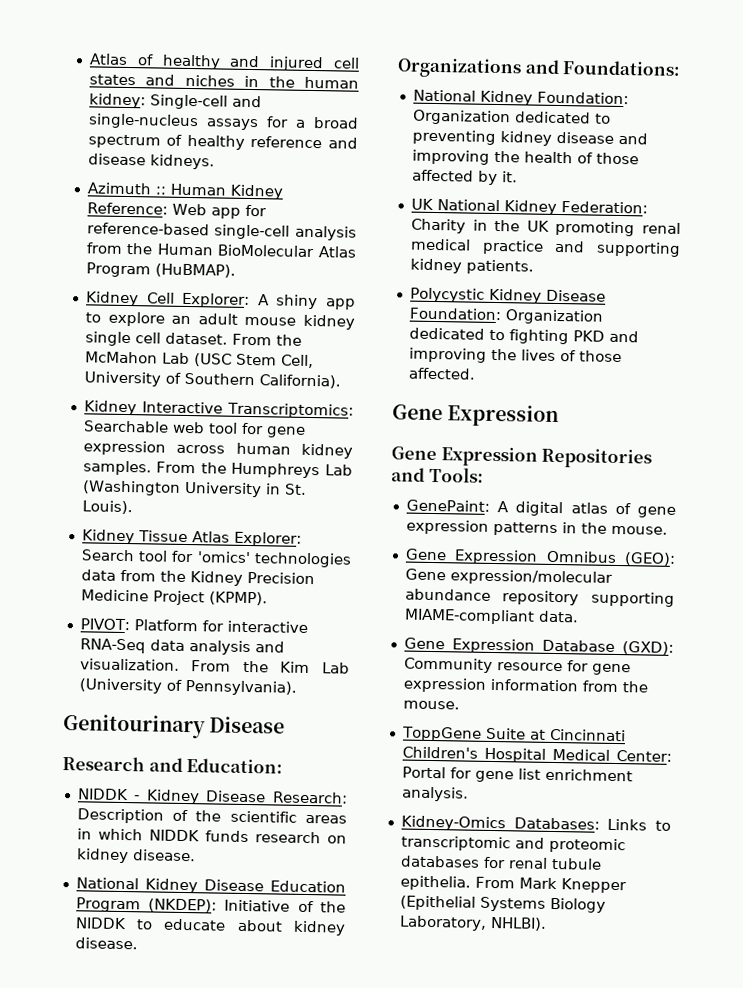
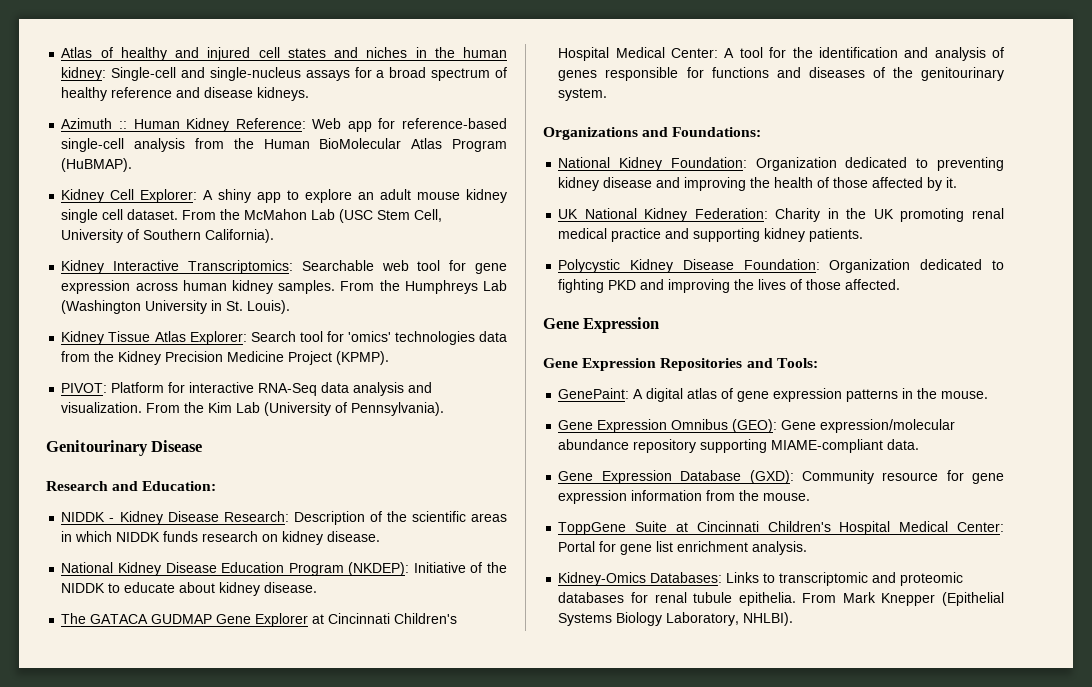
(138, 943) none -> [61,613,458,627] [558,47,1005,61] [558,67,1004,81] [558,88,608,101] // The GATACA GUDMAP Gene Explorer at Cincinnati Children's Hospital Medical Center: A tool for the identification and analysis of genes responsible for functions and diseases of the genitourinary system.

